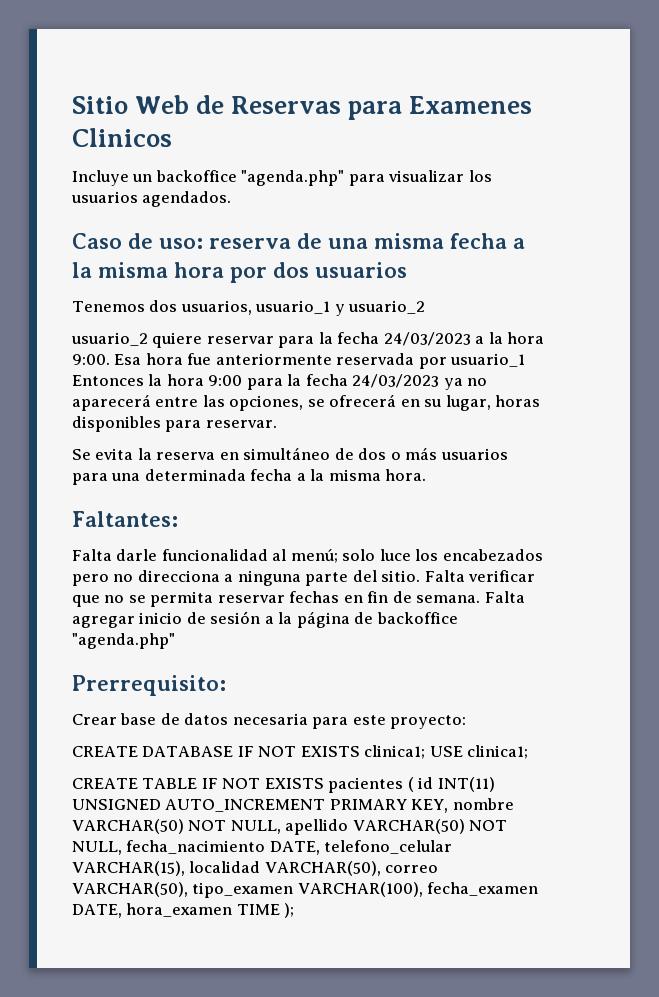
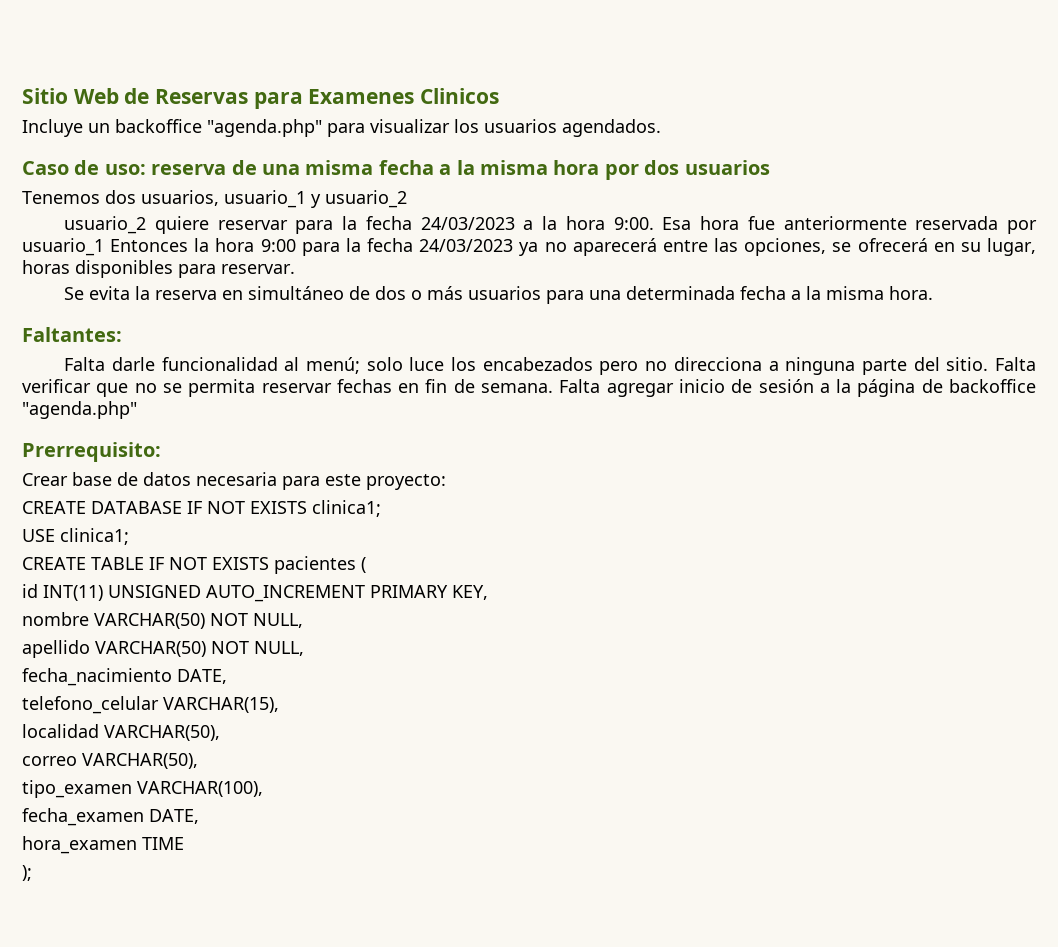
(426, 752) none -> (381, 508) //
(414, 784) none -> (366, 565) //
(449, 806) none -> (488, 592) //
(281, 827) none -> (303, 620) //
(122, 848) none -> (304, 648) //
(320, 848) none -> (227, 676) //
(185, 868) none -> (279, 705) //
(381, 868) none -> (220, 733) //
(188, 889) none -> (198, 761) //
(423, 889) none -> (263, 789) //
(122, 911) none -> (199, 816) //
(280, 909) none -> (184, 843) //

